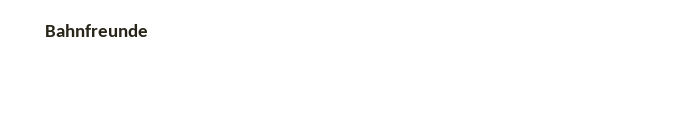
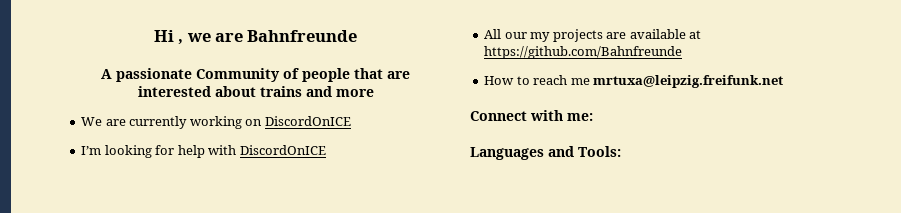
[45,24,148,37] Bahnfreunde -> [153,30,358,45] [101,68,410,82] [137,86,374,97] [81,116,351,129] [81,145,326,158] [484,29,702,42] [484,46,683,59] [484,75,784,88] [470,110,593,121] [470,146,621,160] Hi , we are Bahnfreunde // A passionate Community of people that are interested about trains and more // We are currently working on DiscordOnICE // I’m looking for help with DiscordOnICE // All our my projects are available at https://github.com/Bahnfreunde // How to reach me mrtuxa@leipzig.freifunk.net // Connect with me: // Languages and Tools:

